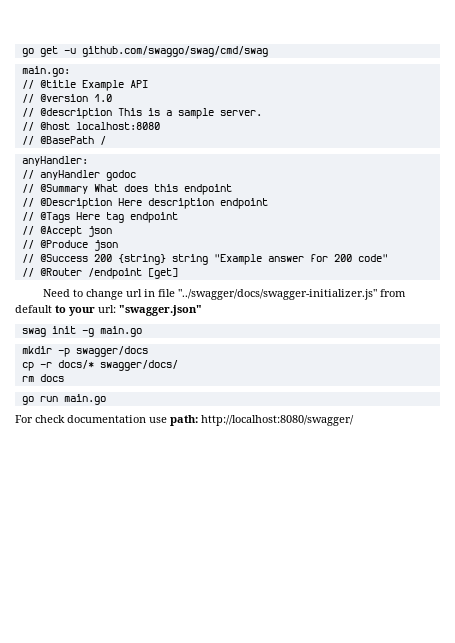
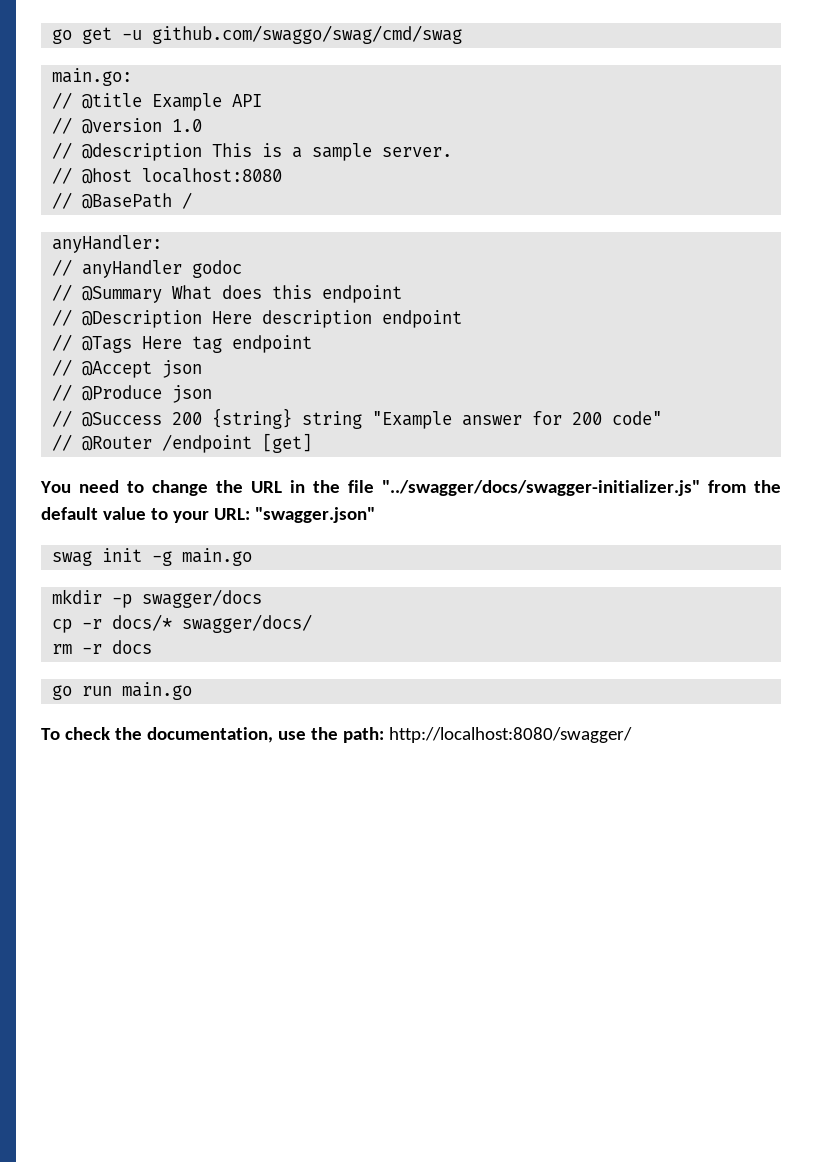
[43,289,407,300] [15,305,52,313] Need to change url in file "../swagger/docs/swagger-initializer.js" from default -> [40,480,781,496] [41,507,146,520] You need to change the URL in the file "../swagger/docs/swagger-initializer.js" from the default value
[98,305,116,313] url: -> [213,508,250,520] URL:
(34, 379) none -> [82,644,103,654] -r
[15,415,167,423] For check documentation use -> [41,727,338,743] To check the documentation, use the

